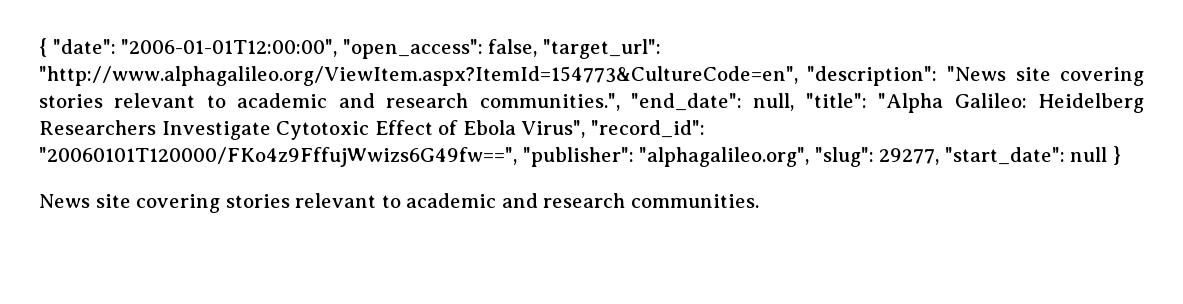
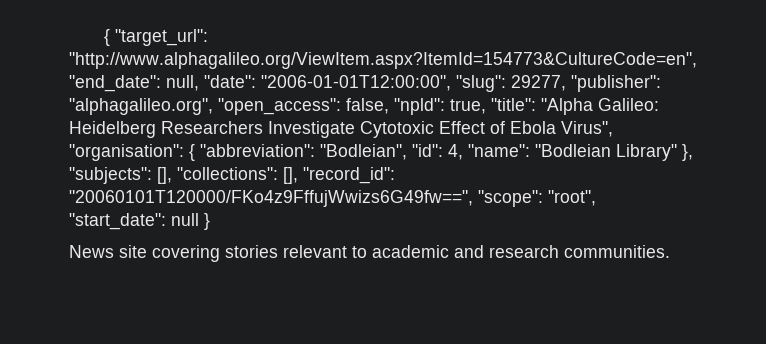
[39,38,661,59] [39,66,1144,86] [39,93,795,111] { "date": "2006-01-01T12:00:00", "open_access": false, "target_url": "http://www.alphagalileo.org/ViewItem.aspx?ItemId=154773&CultureCode=en", "description": "News site covering stories relevant to academic and research communities.", "end_date": null, -> [104,29,209,46] [69,52,697,69] [69,75,661,92] [69,98,486,115] { "target_url": "http://www.alphagalileo.org/ViewItem.aspx?ItemId=154773&CultureCode=en", "end_date": null, "date": "2006-01-01T12:00:00", "slug": 29277, "publisher": "alphagalileo.org", "open_access": false, "npld": true,
[590,120,705,138] [39,147,940,167] "record_id": "20060101T120000/FKo4z9FffujWwizs6G49fw==", "publisher": "alphagalileo.org", "slug": 29277, -> [69,144,693,161] [69,167,395,184] [69,190,596,207] "organisation": { "abbreviation": "Bodleian", "id": 4, "name": "Bodleian Library" }, "subjects": [], "collections": [], "record_id": "20060101T120000/FKo4z9FffujWwizs6G49fw==", "scope": "root",

